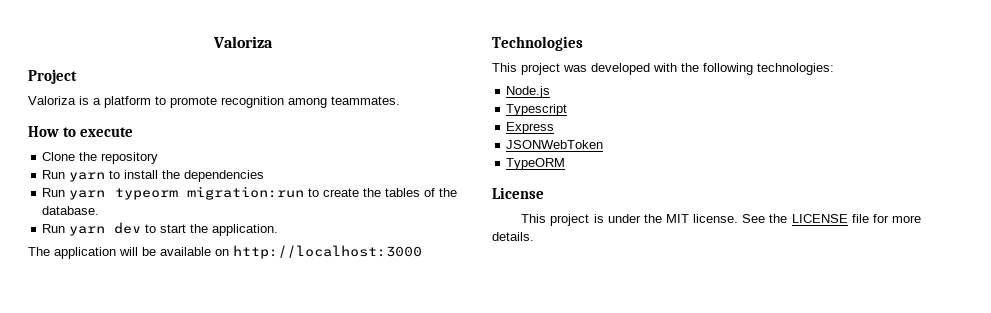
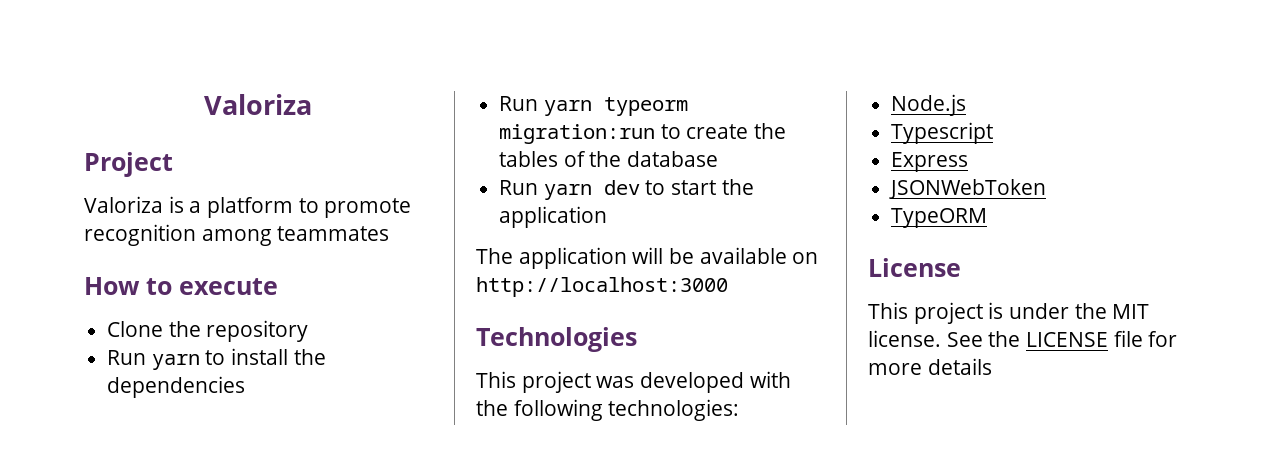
[331,96,400,105] teammates. -> [277,226,390,241] teammates
[42,206,100,215] database. -> [627,151,719,167] database
[212,224,279,236] application. -> [499,206,608,228] application
[492,232,534,241] details. -> [927,358,992,375] details

